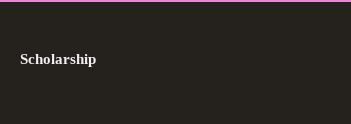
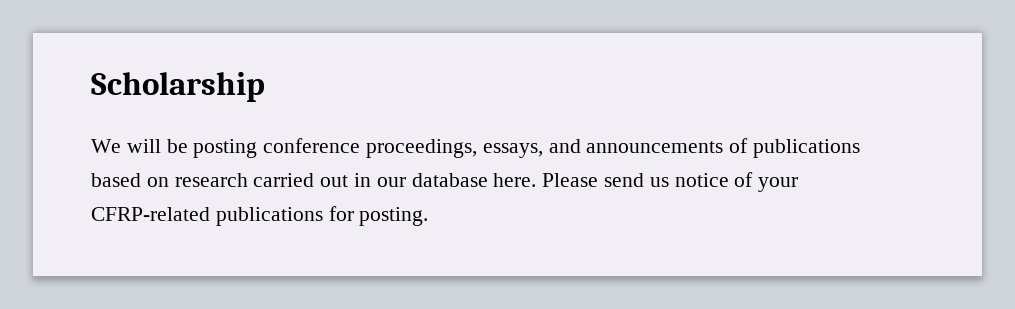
(96, 60) none -> [91,138,861,158] [91,172,799,192] [91,206,429,226] // We will be posting conference proceedings, essays, and announcements of publications based on research carried out in our database here. Please send us notice of your CFRP-related publications for posting.

